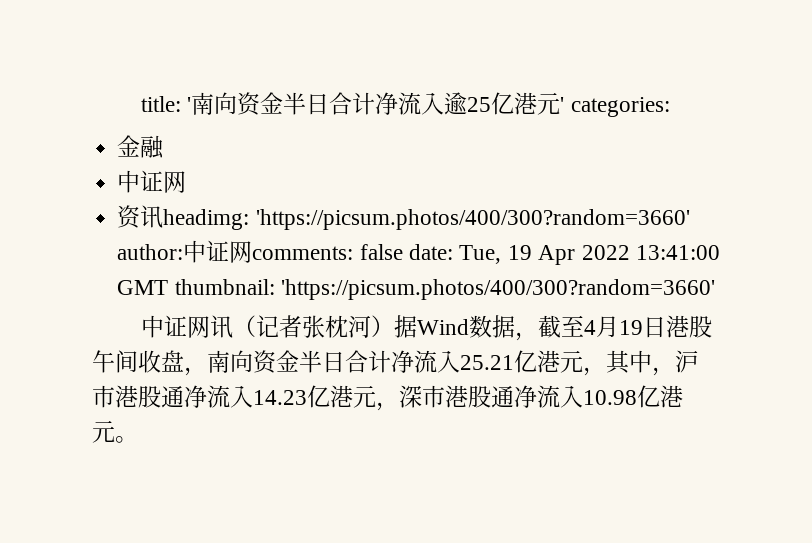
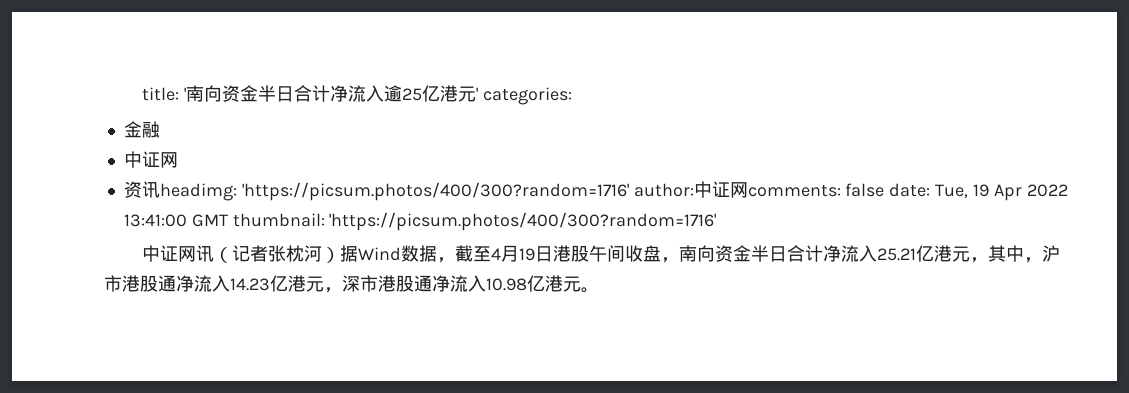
[255,209,690,230] 'https://picsum.photos/400/300?random=3660' -> [241,182,629,201] 'https://picsum.photos/400/300?random=1716'
[280,279,715,300] 'https://picsum.photos/400/300?random=3660' -> [329,212,717,231] 'https://picsum.photos/400/300?random=1716'

